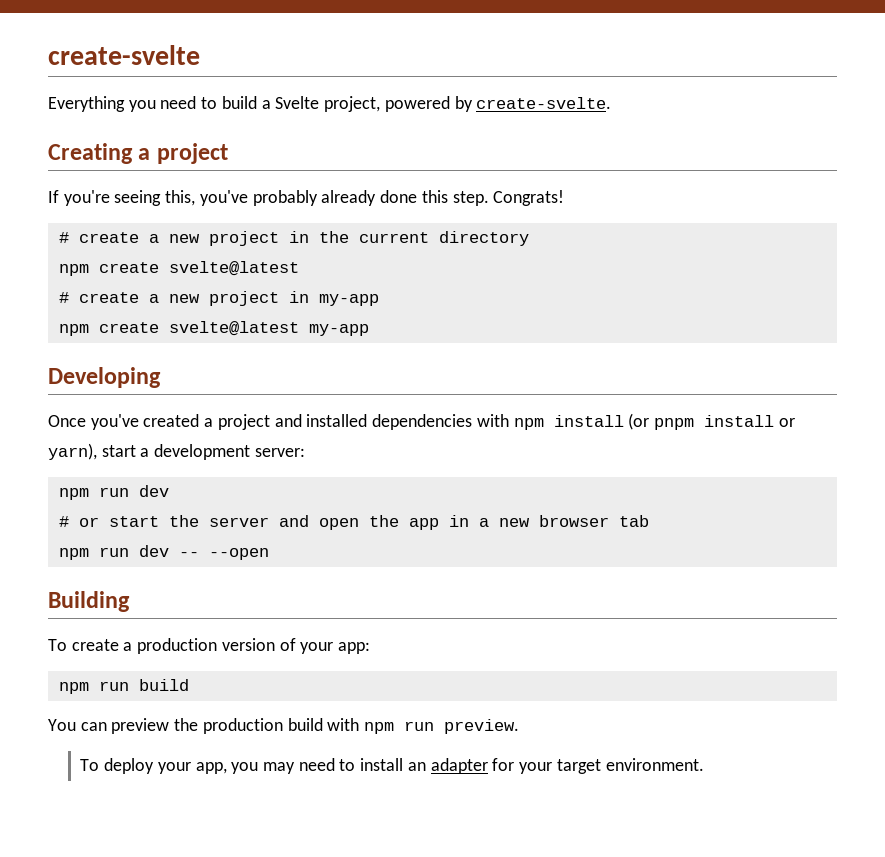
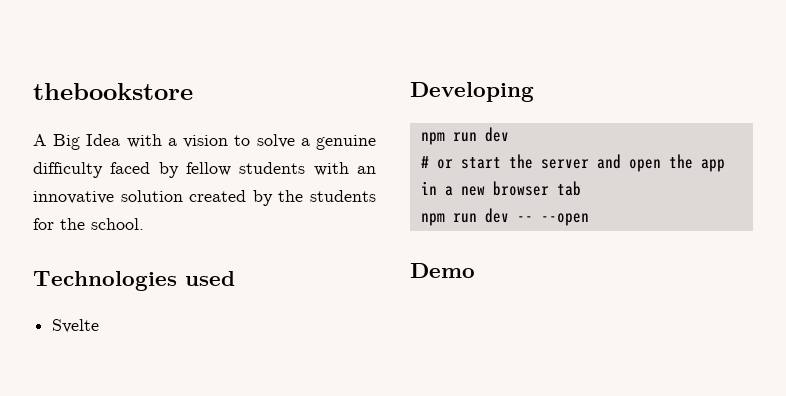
[48,45,200,65] [48,96,612,112] [48,143,228,164] [48,190,565,206] [58,231,529,246] [58,261,299,276] [58,291,379,306] [58,321,369,336] [48,367,161,388] [48,413,795,430] [48,443,305,460] create-svelte // Everything you need to build a Svelte project, powered by create-svelte. // Creating a project // If you're seeing this, you've probably already done this step. Congrats! // # create a new project in the current directory // npm create svelte@latest // # create a new project in my-app // npm create svelte@latest my-app // Developing // Once you've created a project and installed dependencies with npm install (or pnpm install or yarn), start a development server: -> [33,83,193,100] [33,134,377,150] [33,162,376,178] [33,190,376,206] [33,218,144,230] [33,271,235,291] [52,319,100,333] [410,82,534,102] thebookstore // A Big Idea with a vision to solve a genuine difficulty faced by fellow students with an innovative solution created by the students for the school. // Technologies used // Svelte // Developing
[48,591,130,612] [48,638,371,654] [58,679,189,694] [48,718,520,734] [80,758,704,774] Building // To create a production version of your app: // npm run build // You can preview the production build with npm run preview. // To deploy your app, you may need to install an adapter for your target environment. -> [410,263,475,278] Demo

